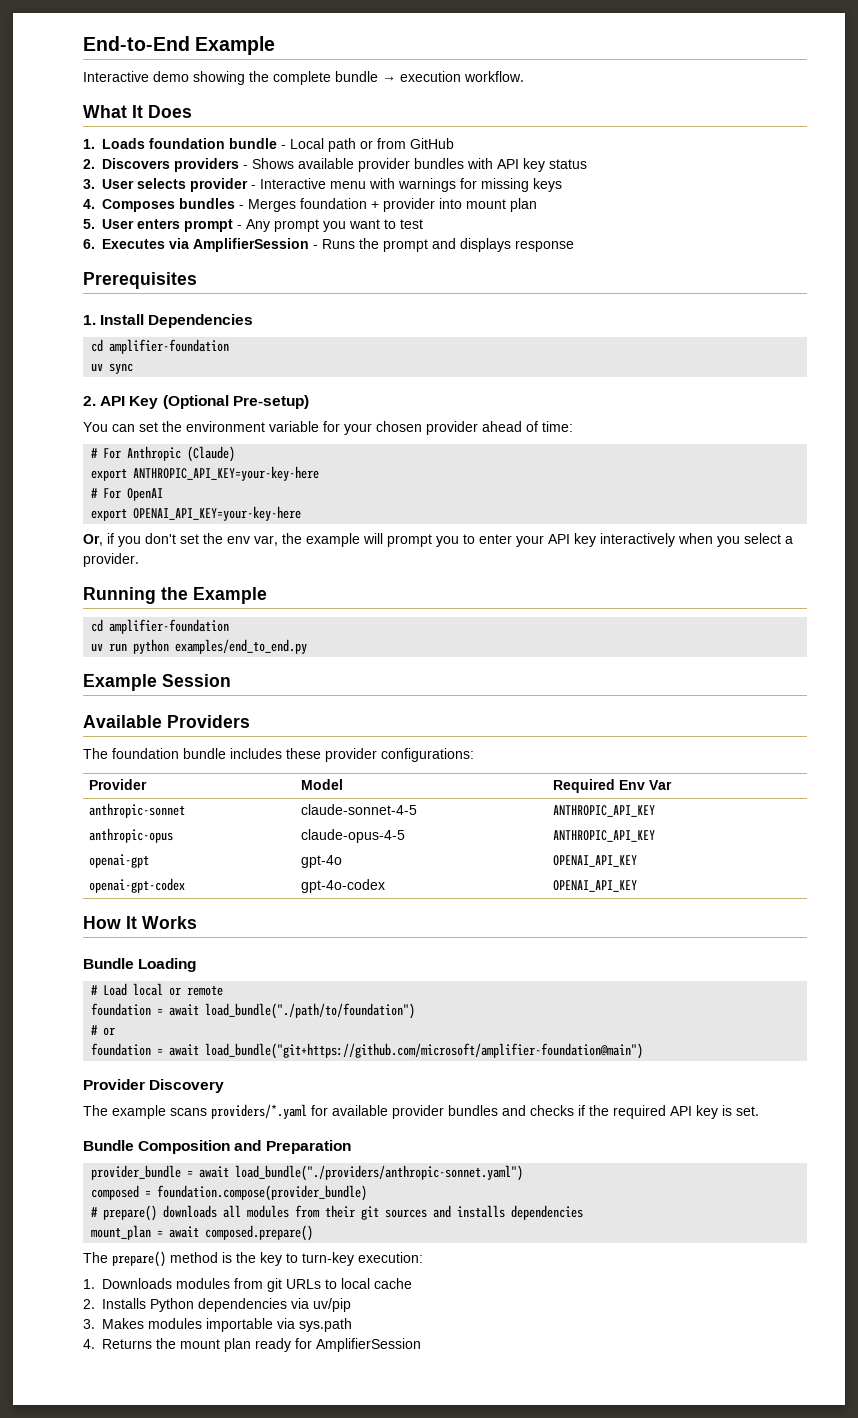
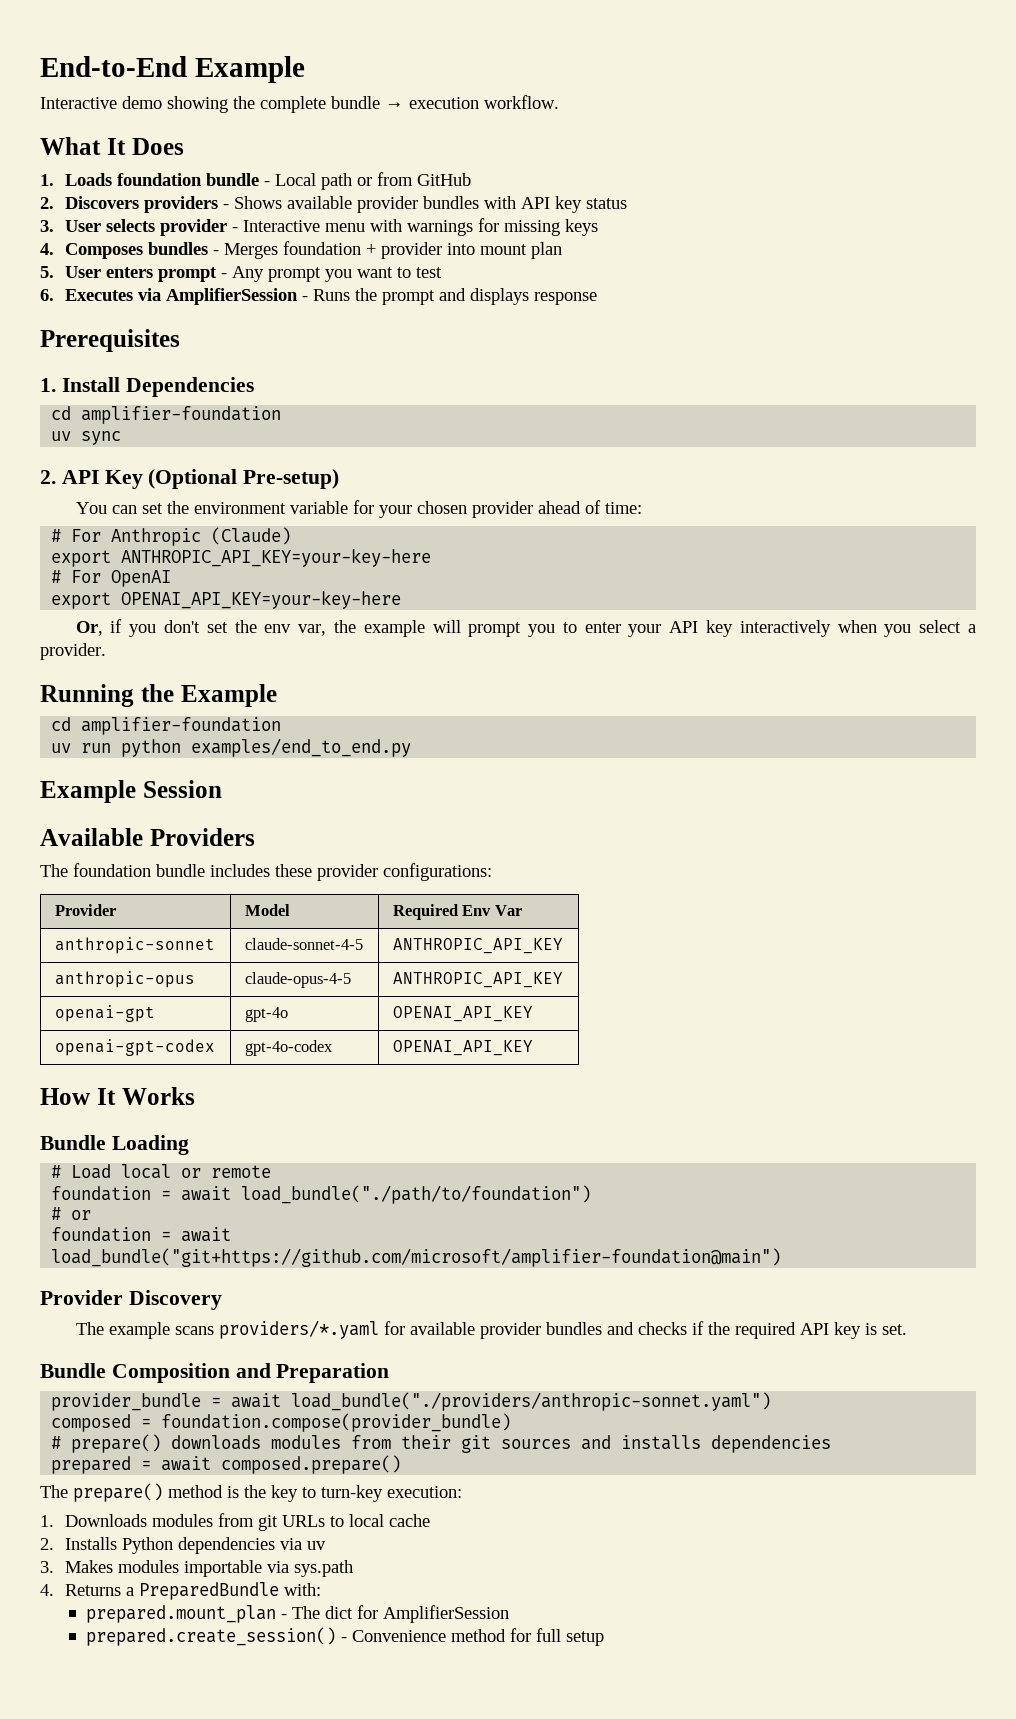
[223,1205,242,1218] all -> (262, 1442) none
[91,1225,152,1240] mount_plan -> [51,1456,132,1474] prepared
[313,1298,351,1312] uv/pip -> [307,1541,327,1550] uv
[156,1338,421,1352] the mount plan ready for AmplifierSession -> [126,1582,322,1600] [85,1605,509,1623] [85,1627,604,1646] a PreparedBundle with: // prepared.mount_plan - The dict for AmplifierSession // prepared.create_session() - Convenience method for full setup

